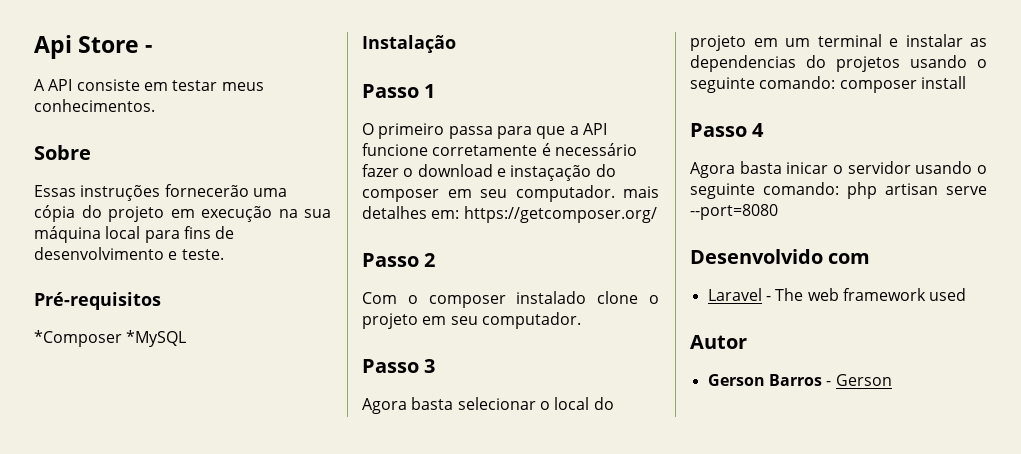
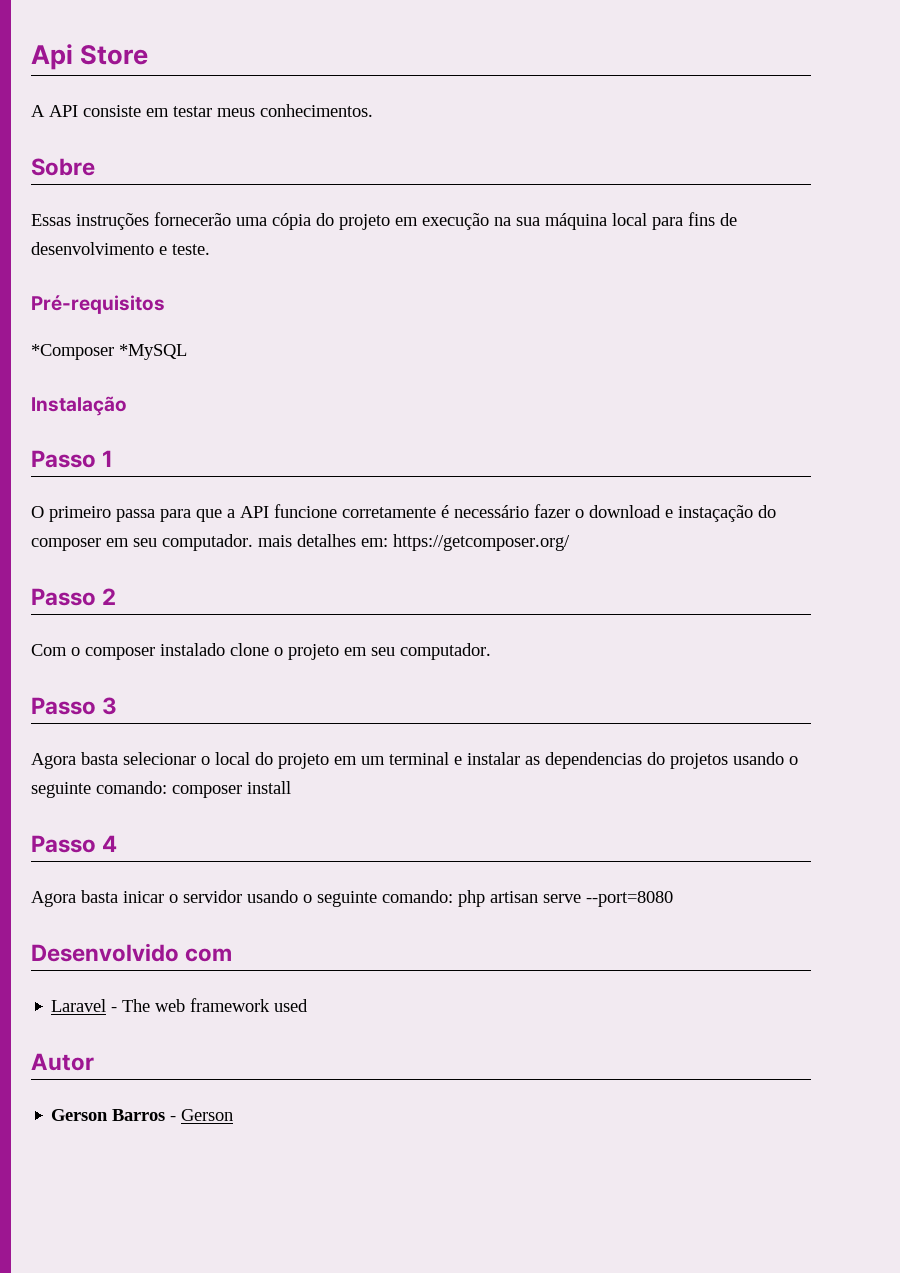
[145,45,153,53] - -> (149, 55) none

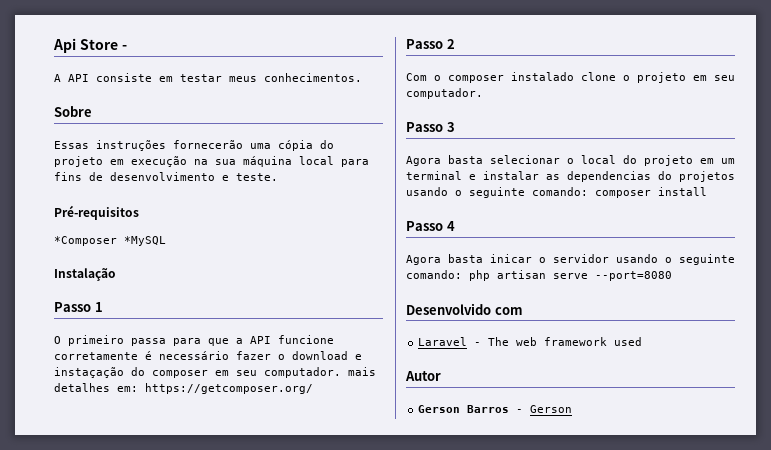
(149, 55) none -> [121,45,127,50] -

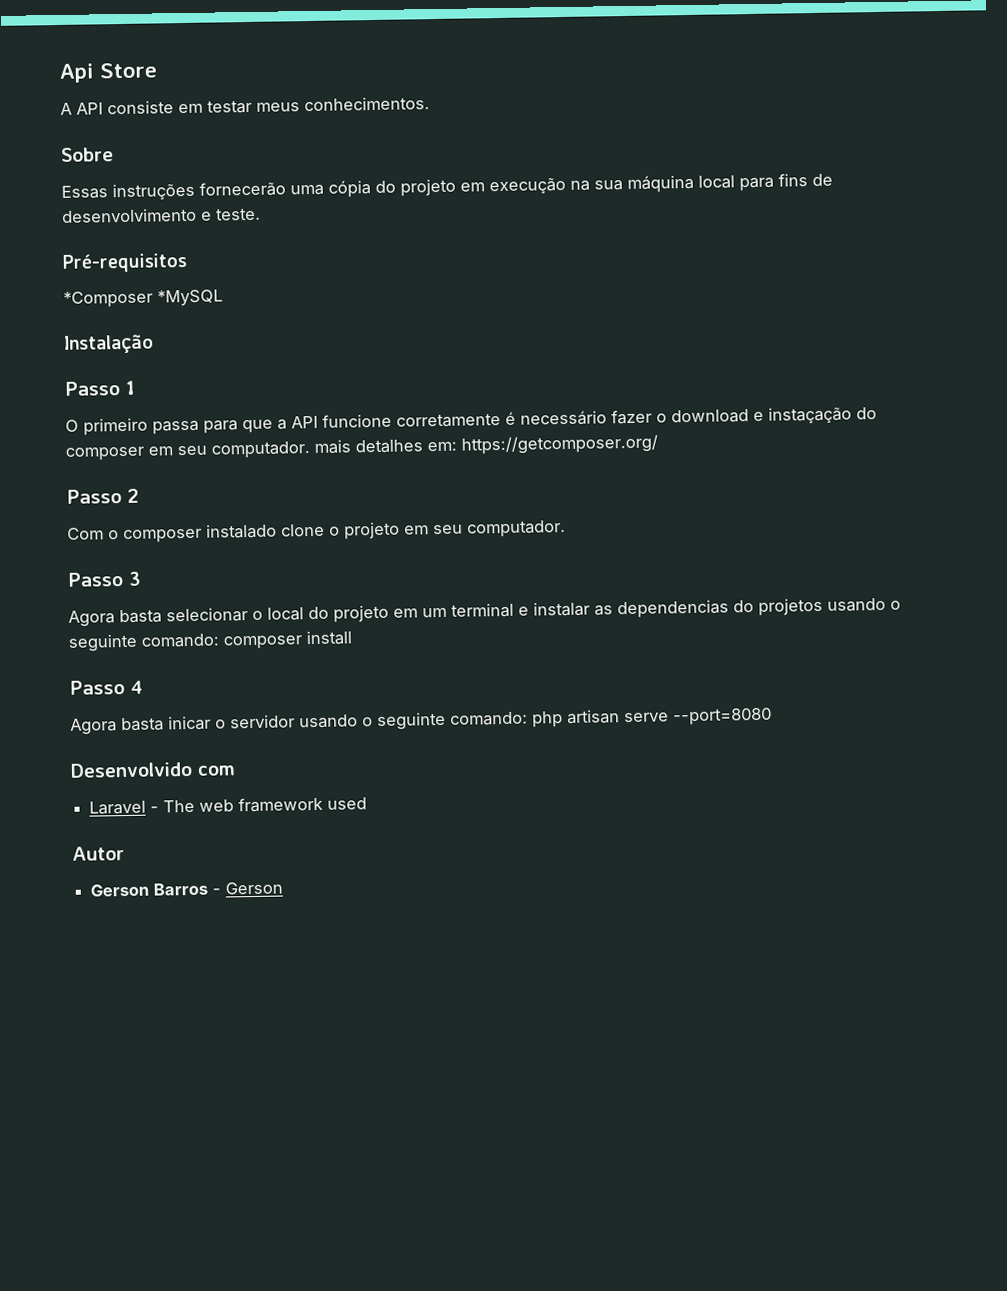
[121,45,127,50] - -> (157, 70) none

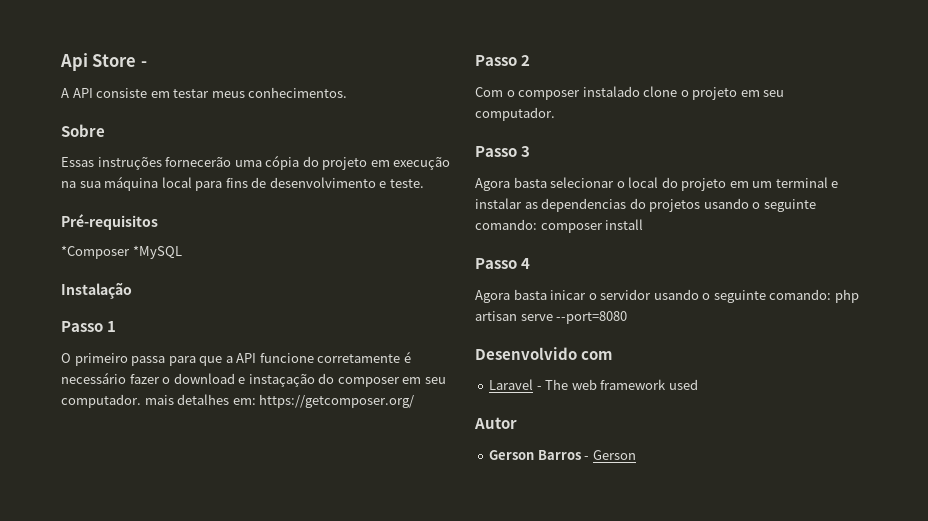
(157, 70) none -> [140,61,147,67] -

